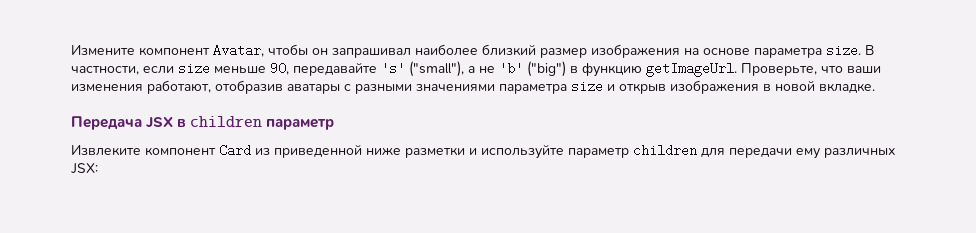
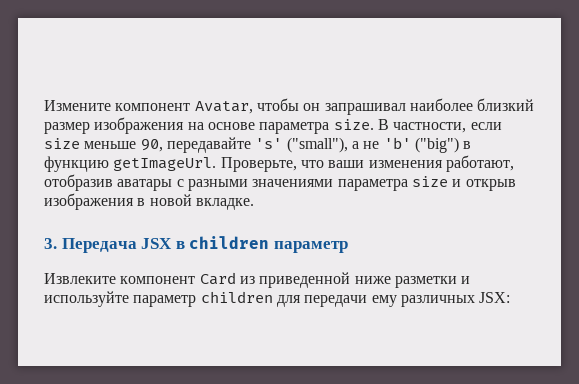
(875, 88) none -> [44,238,57,249] 3.

